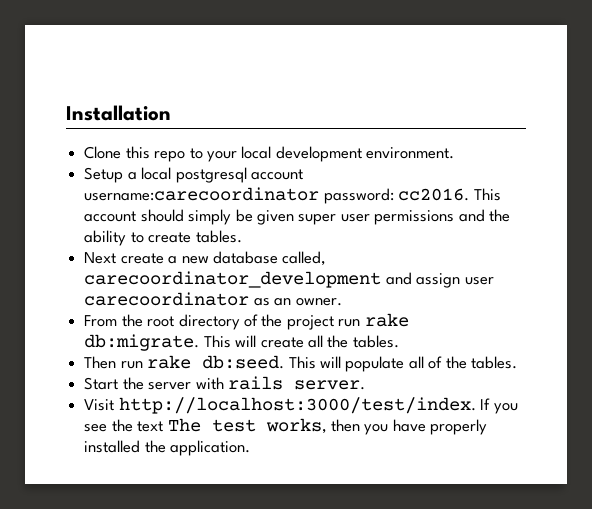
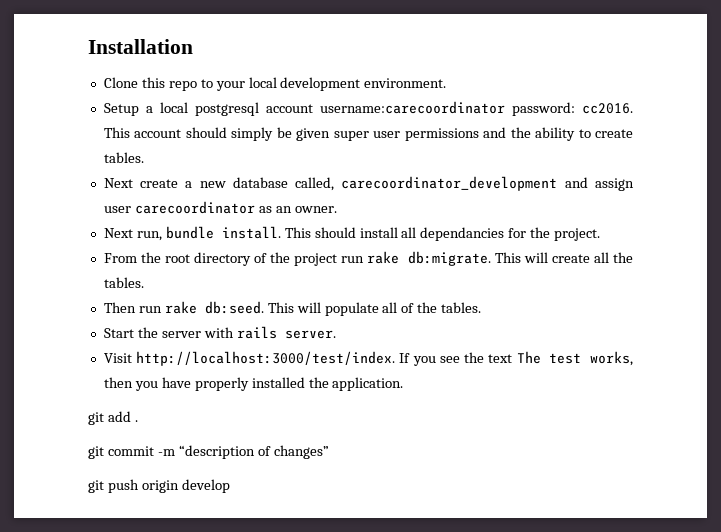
(342, 302) none -> [103,226,601,241] // Next run, bundle install. This should install all dependancies for the project.
(251, 448) none -> [88,411,138,425] [88,445,329,459] [88,479,230,493] // git add . // git commit -m “description of changes” // git push origin develop

